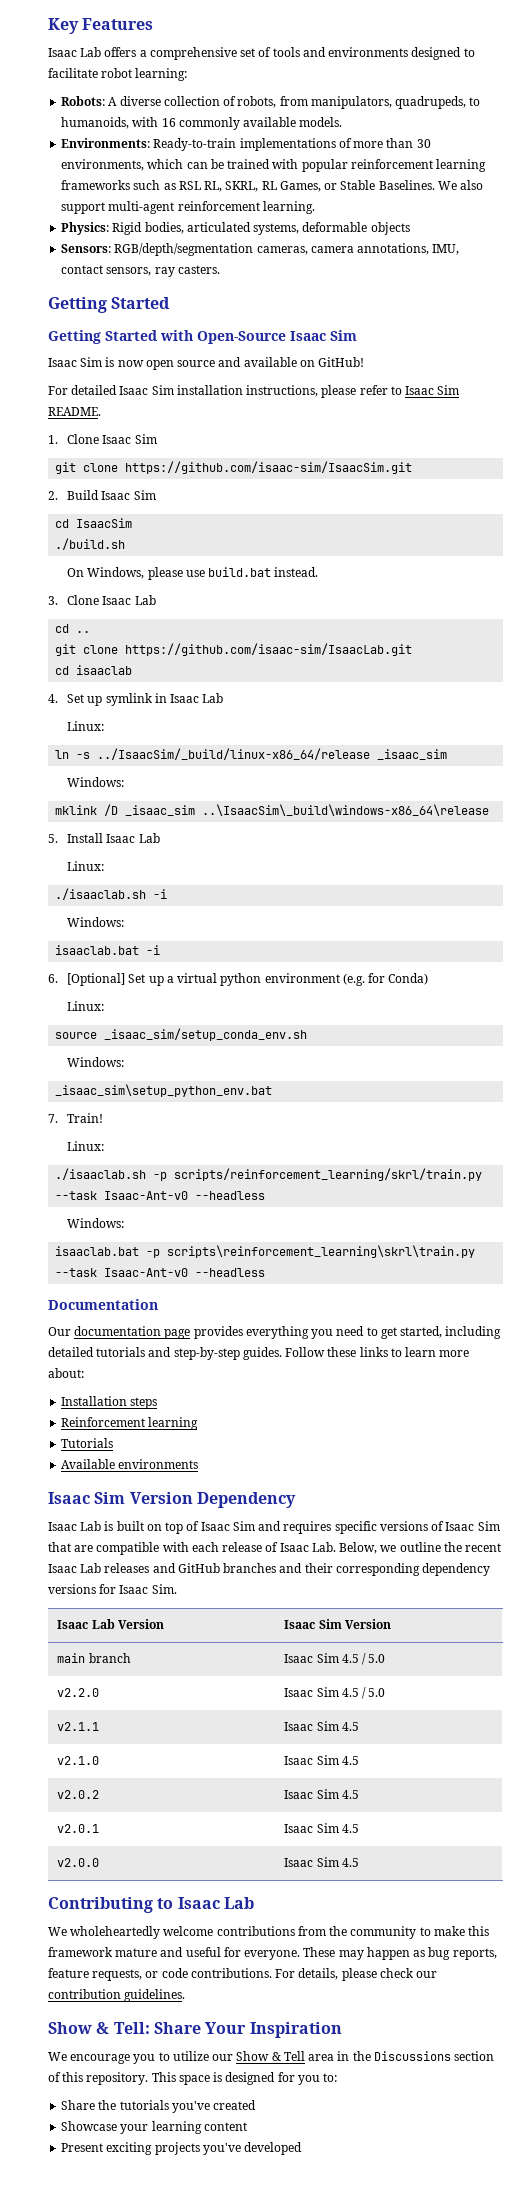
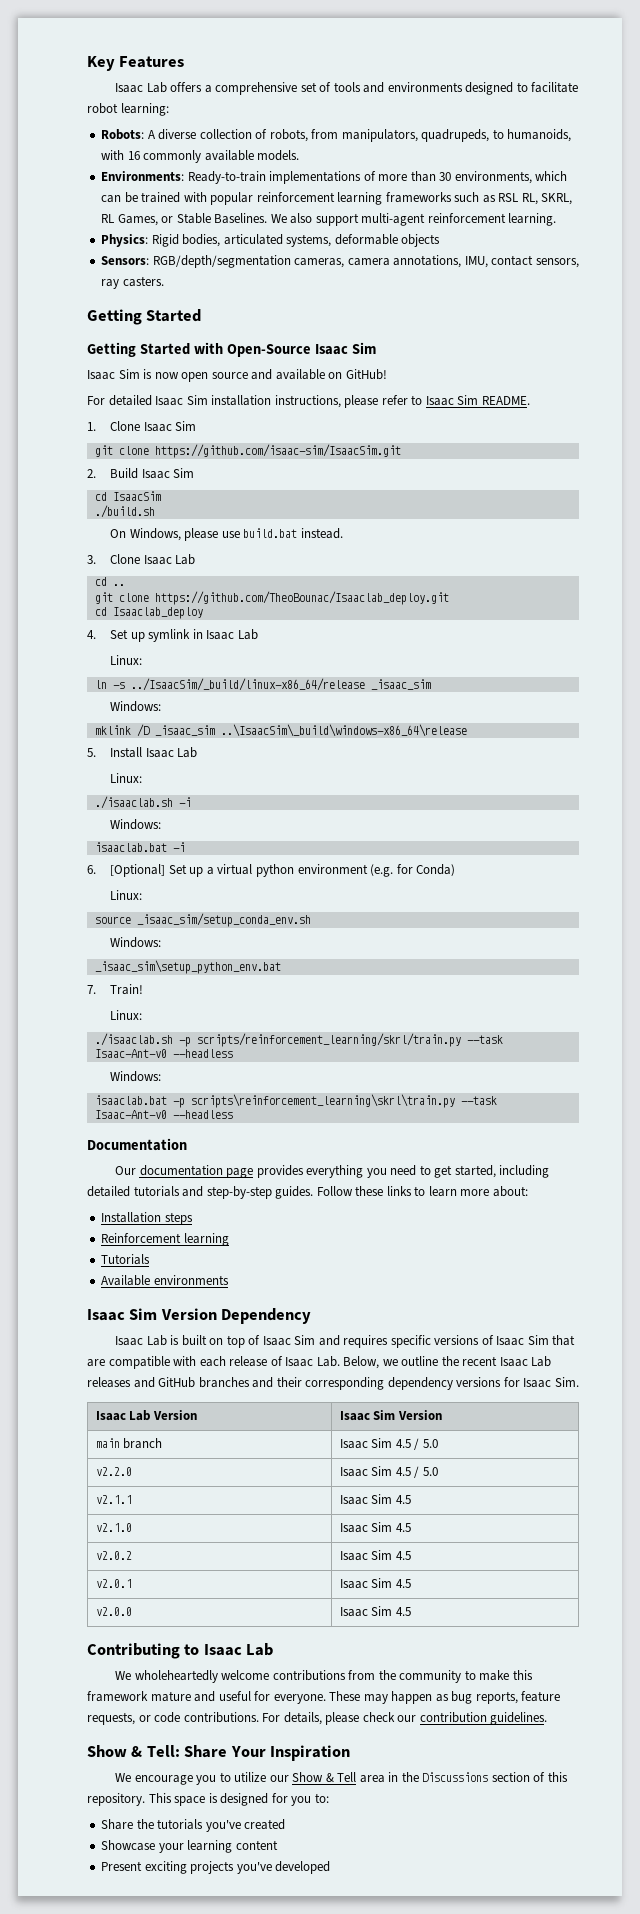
[125,643,413,656] [55,665,133,675] https://github.com/isaac-sim/IsaacLab.git // cd isaaclab -> [154,591,449,605] [94,607,203,619] https://github.com/TheoBounac/Isaaclab_deploy.git // cd Isaaclab_deploy

